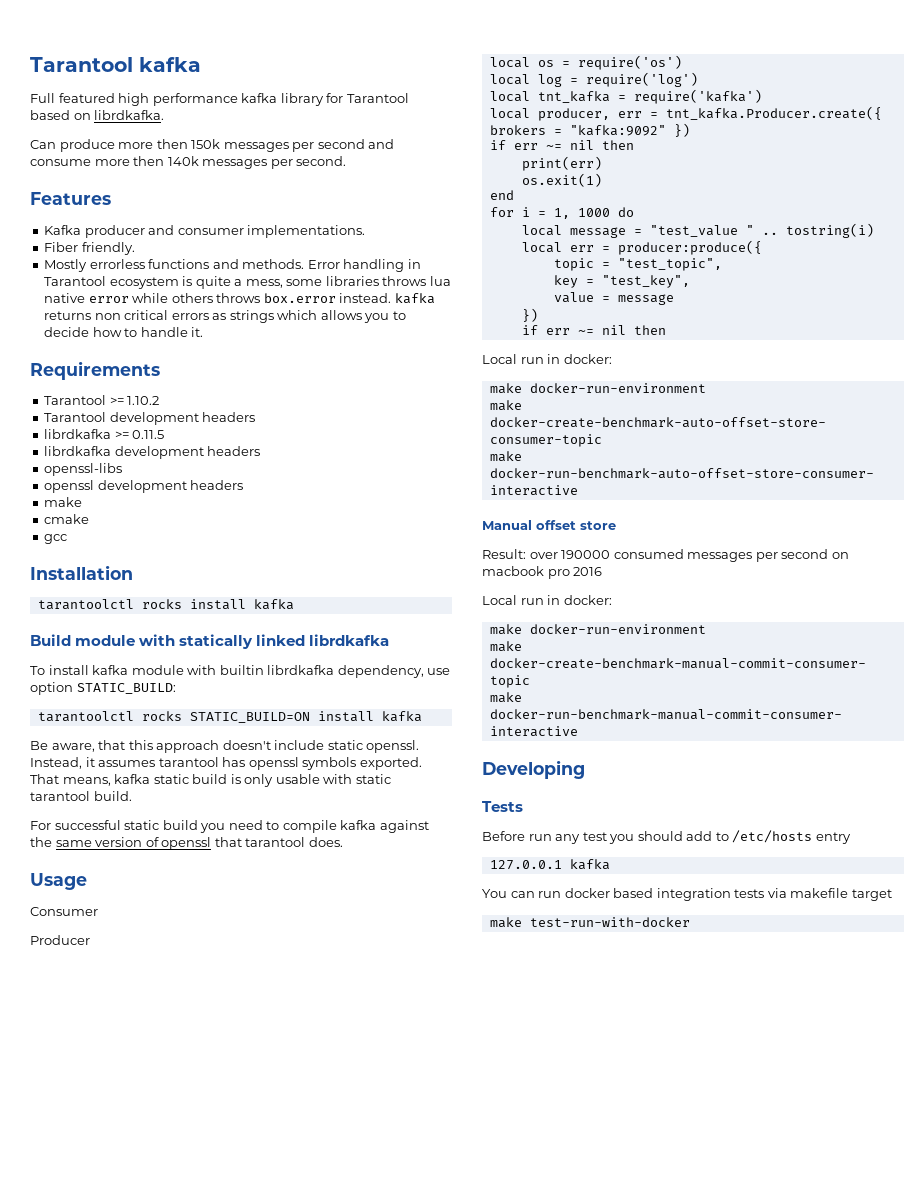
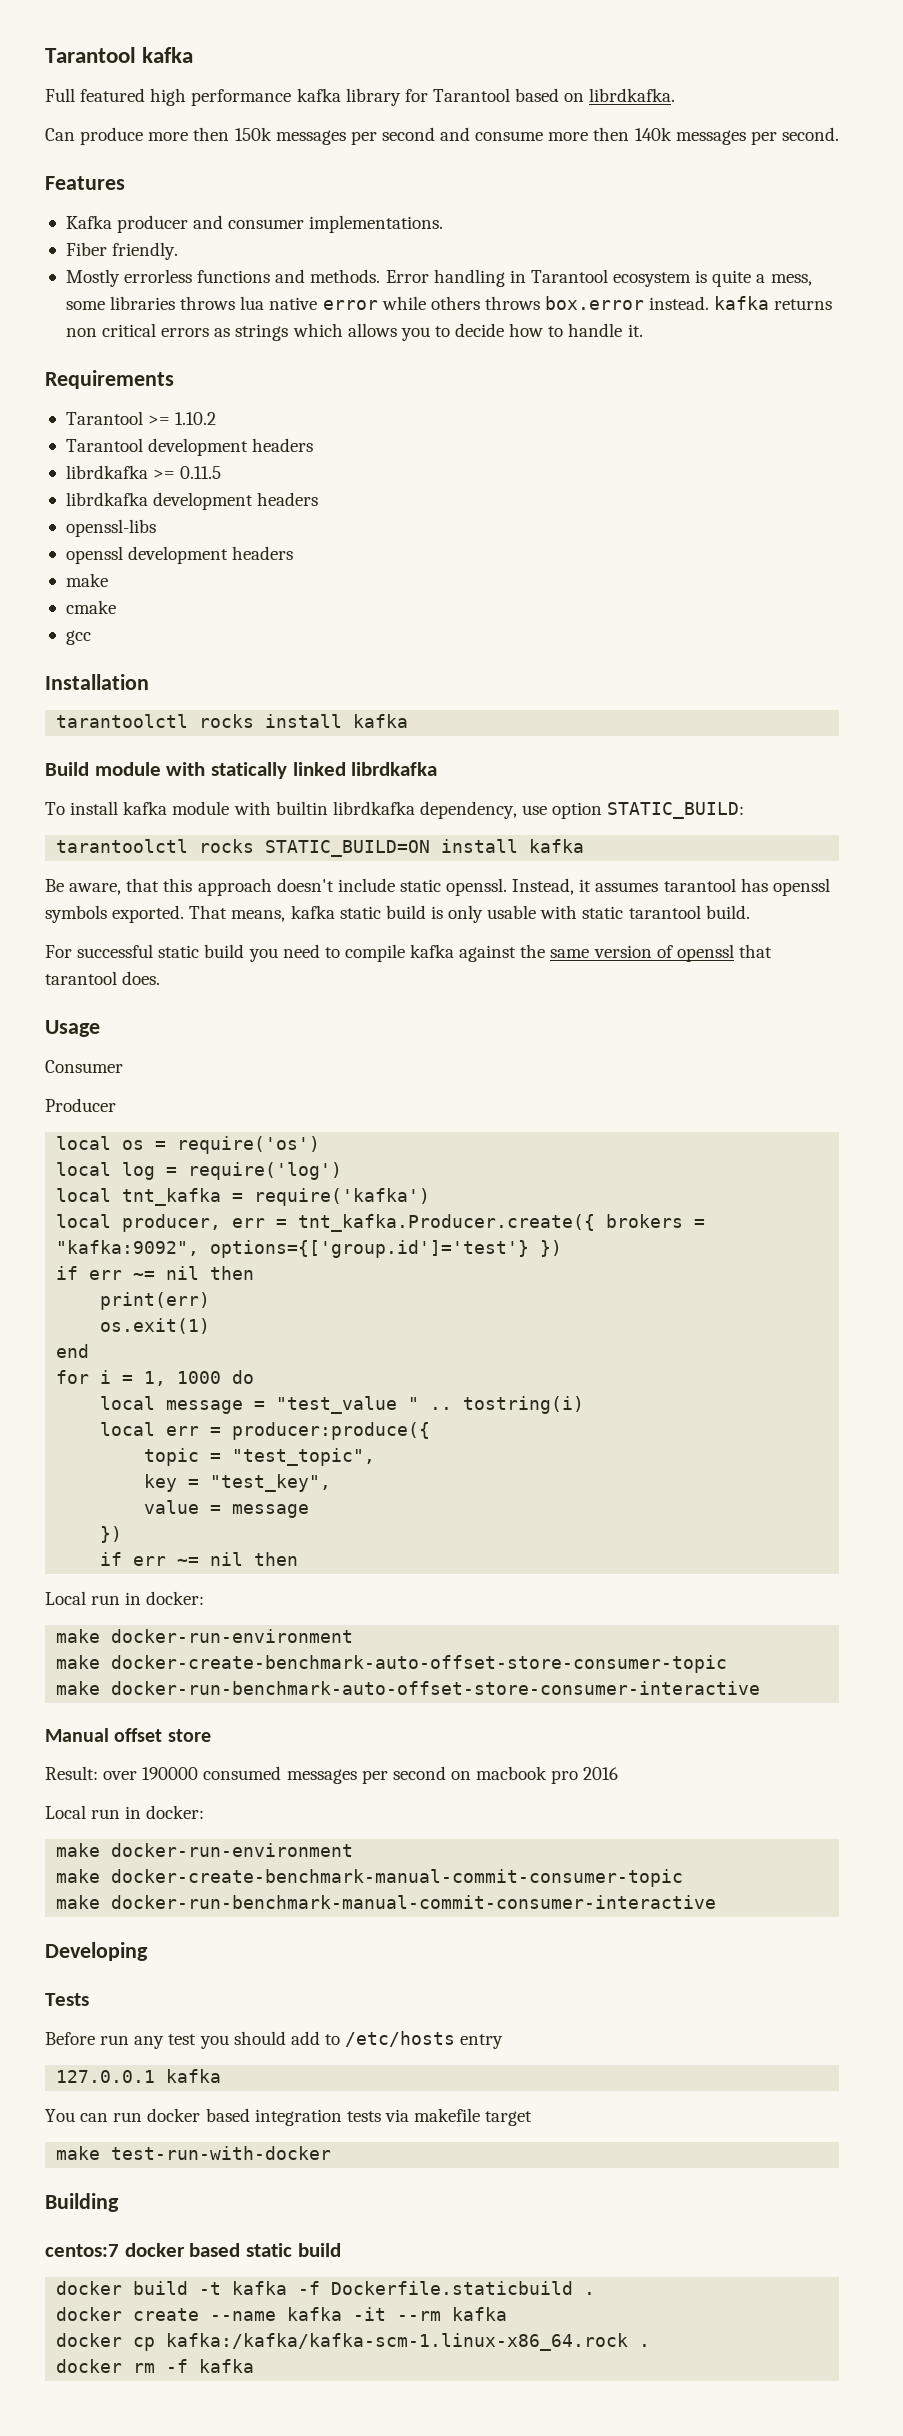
[569,125,666,136] "kafka:9092" -> [56,1240,530,1258] "kafka:9092", options={['group.id']='test'}
(690, 922) none -> [45,2193,119,2212] [45,2243,341,2257] [56,2281,596,2295] [56,2307,508,2321] [56,2333,651,2351] [56,2359,255,2373] // Building // centos:7 docker based static build // docker build -t kafka -f Dockerfile.staticbuild . // docker create --name kafka -it --rm kafka // docker cp kafka:/kafka/kafka-scm-1.linux-x86_64.rock . // docker rm -f kafka

